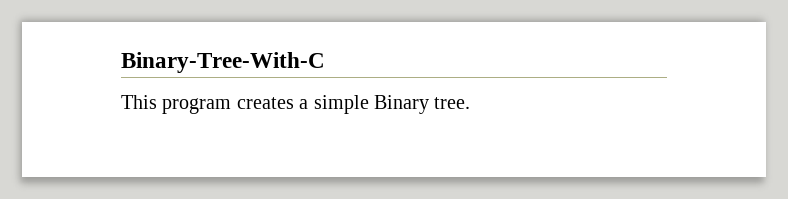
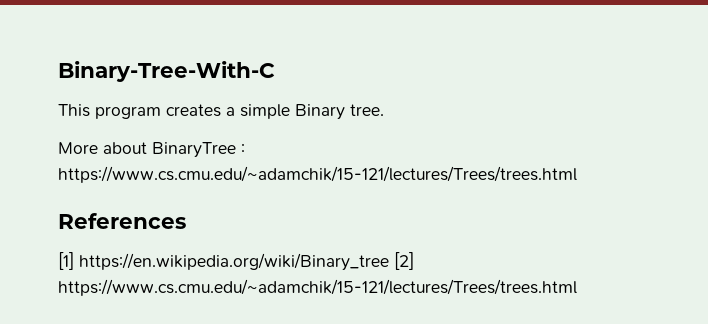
(471, 103) none -> [58,142,245,158] [58,166,577,183] [58,213,186,229] [58,252,414,271] [58,279,577,296] // More about BinaryTree : https://www.cs.cmu.edu/~adamchik/15-121/lectures/Trees/trees.html // References // [1] https://en.wikipedia.org/wiki/Binary_tree [2] https://www.cs.cmu.edu/~adamchik/15-121/lectures/Trees/trees.html

